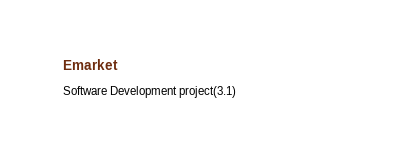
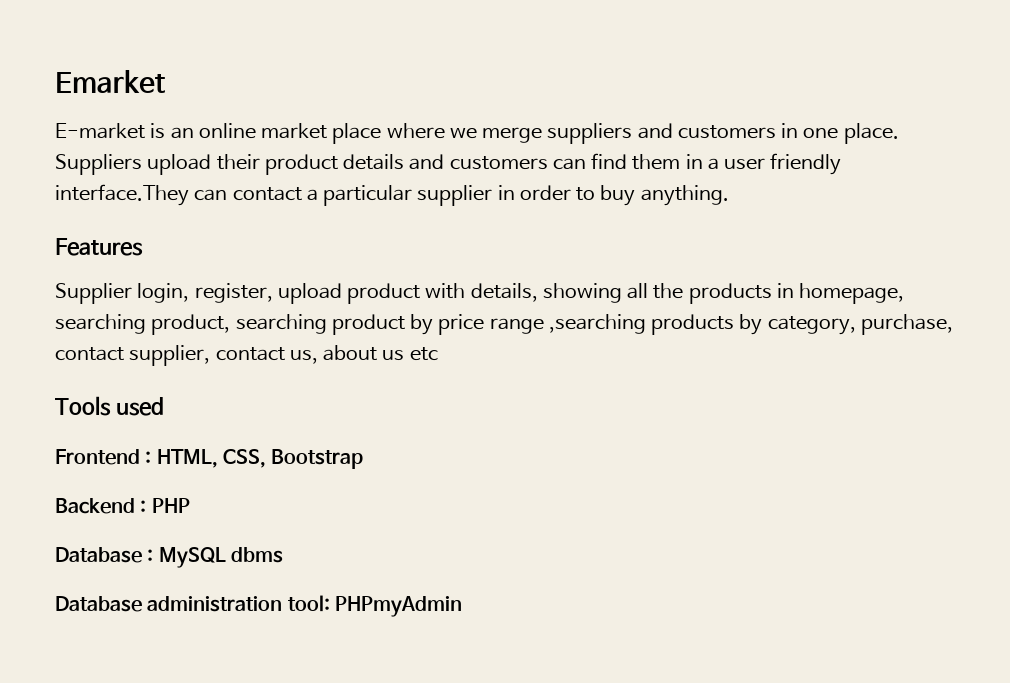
[63,86,237,98] Software Development project(3.1) -> [55,123,899,144] [55,153,842,175] [55,184,729,206] [55,238,143,256] [55,283,905,304] [55,314,953,335] [55,345,438,366] [55,396,164,416] [55,449,364,469] [55,498,190,514] [55,547,283,568] [55,595,462,617] E-market is an online market place where we merge suppliers and customers in one place. Suppliers upload their product details and customers can find them in a user friendly interface.They can contact a particular supplier in order to buy anything. // Features // Supplier login, register, upload product with details, showing all the products in homepage, searching product, searching product by price range ,searching products by category, purchase, contact supplier, contact us, about us etc // Tools used // Frontend : HTML, CSS, Bootstrap // Backend : PHP // Database : MySQL dbms // Database administration tool: PHPmyAdmin

